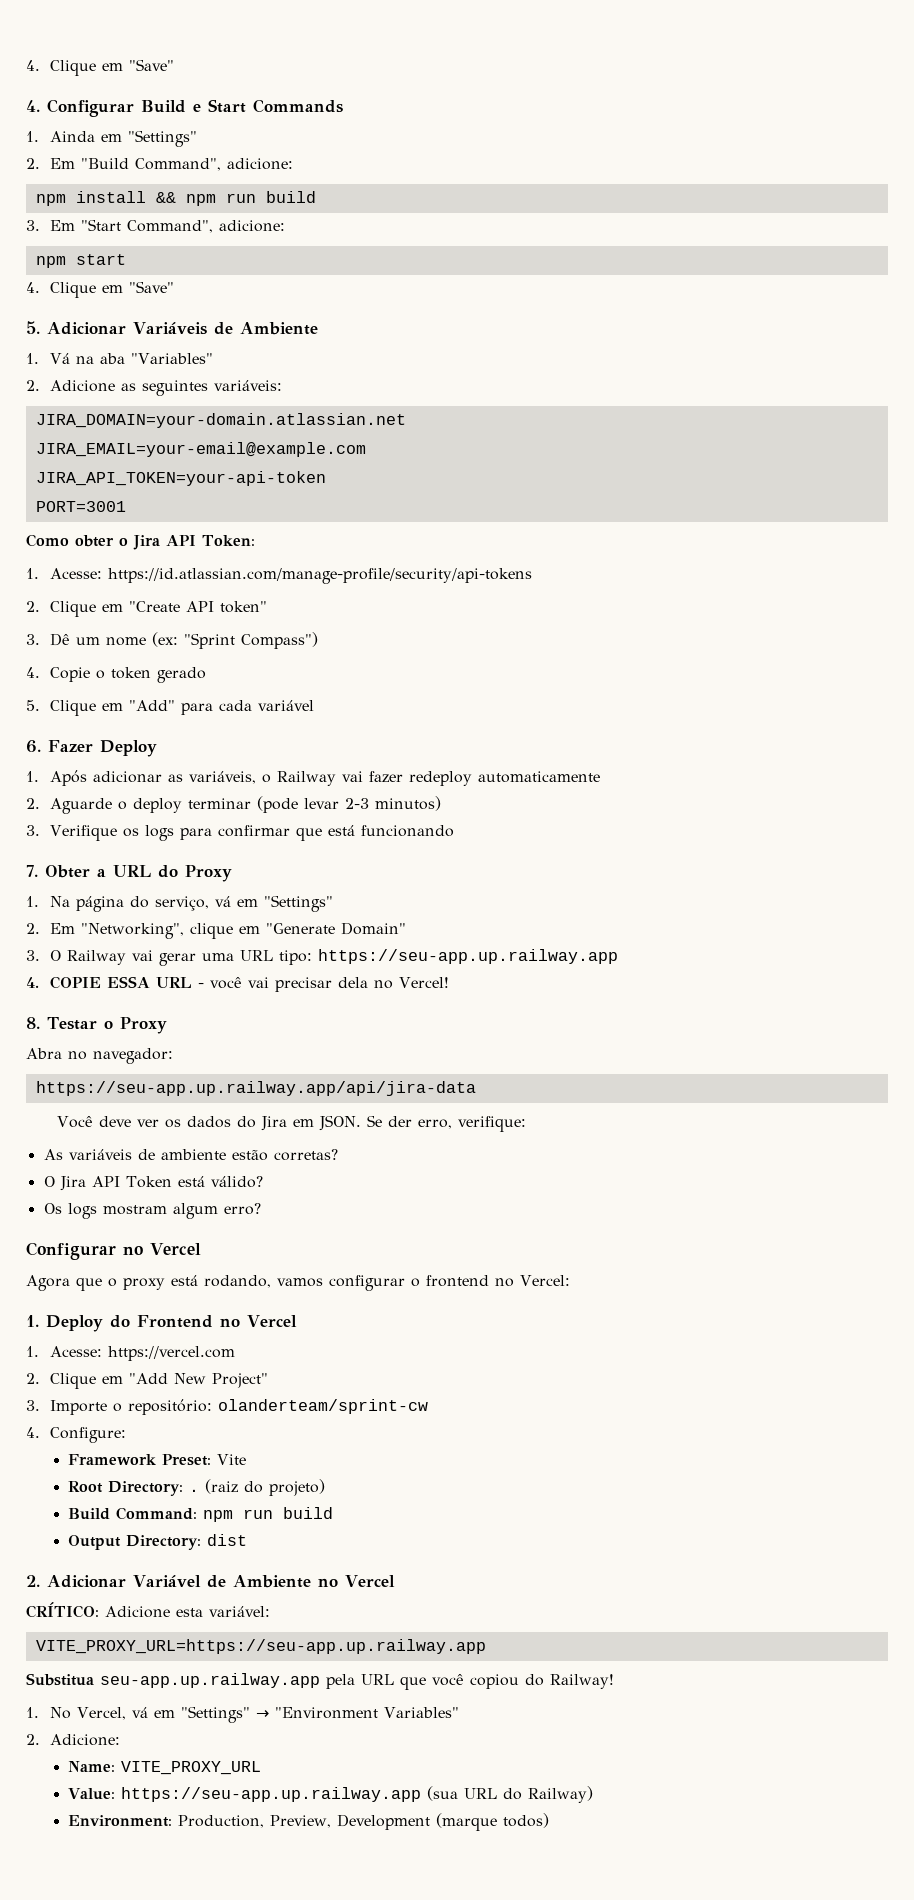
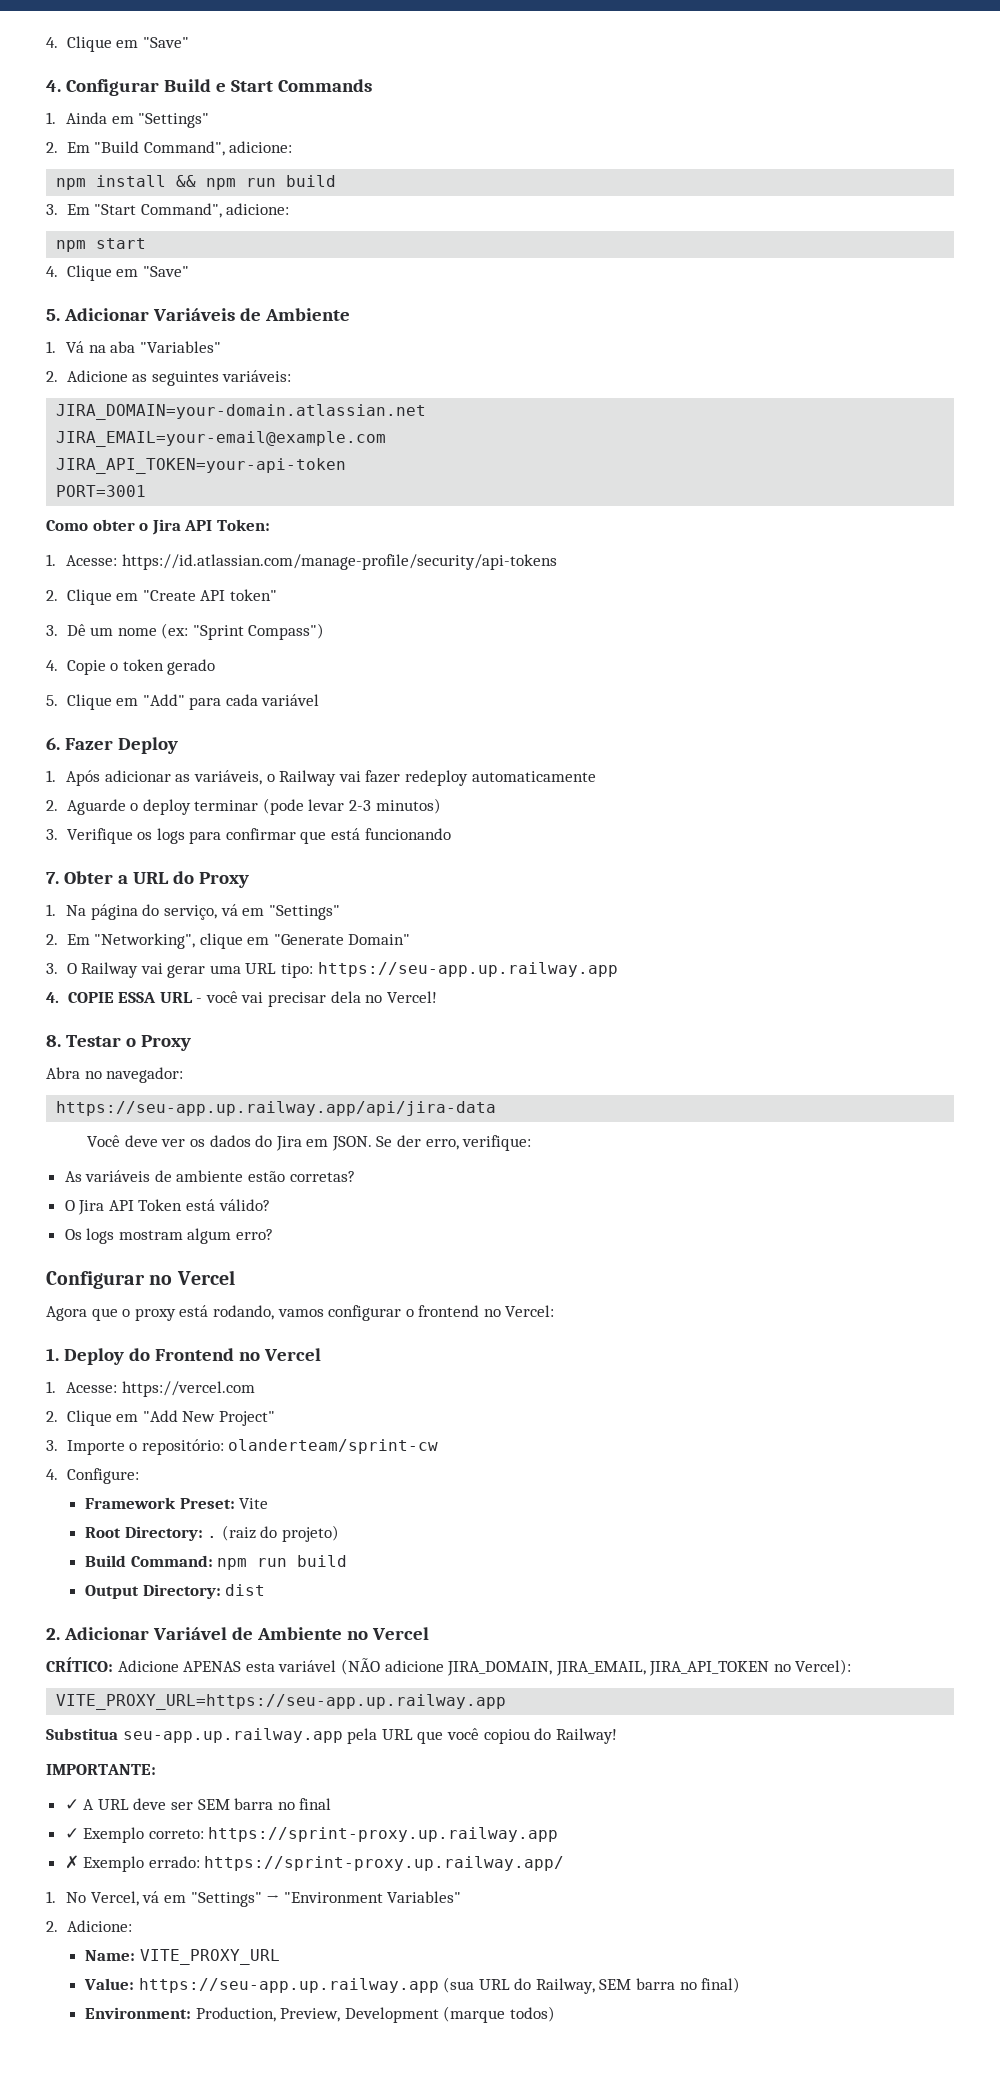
[176,1606,270,1617] esta variável: -> [183,1658,852,1676] APENAS esta variável (NÃO adicione JIRA_DOMAIN, JIRA_EMAIL, JIRA_API_TOKEN no Vercel):
(614, 1681) none -> [46,1764,156,1775] [64,1798,332,1810] [64,1827,559,1843] [64,1855,565,1872] // IMPORTANTE: // ✓ A URL deve ser SEM barra no final // ✓ Exemplo correto: https://sprint-proxy.up.railway.app // ✗ Exemplo errado: https://sprint-proxy.up.railway.app/
[527,1786,593,1803] Railway) -> [535,1977,741,1994] Railway, SEM barra no final)

